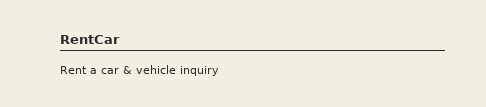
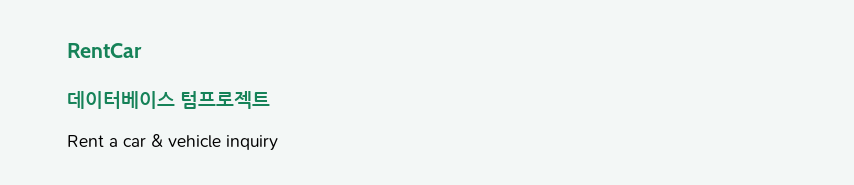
(120, 39) none -> [67,91,270,109] // 데이터베이스 텀프로젝트

